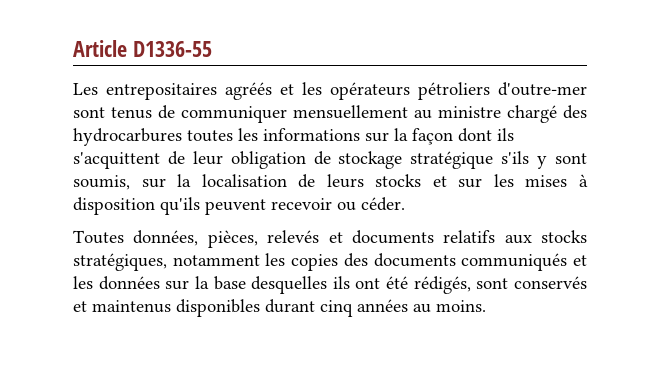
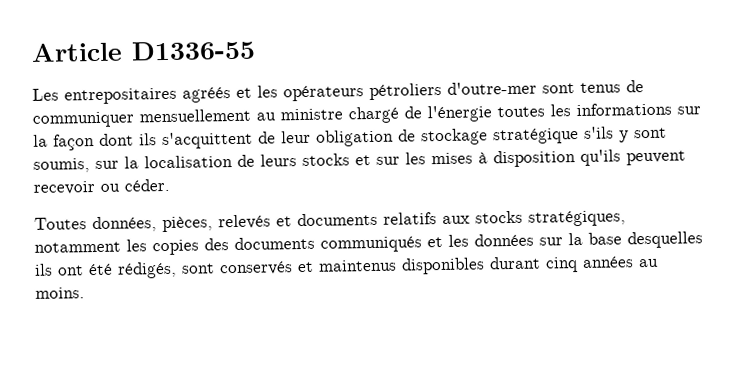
[563,105,587,119] [73,128,182,146] des hydrocarbures -> [404,105,492,123] de l'énergie

